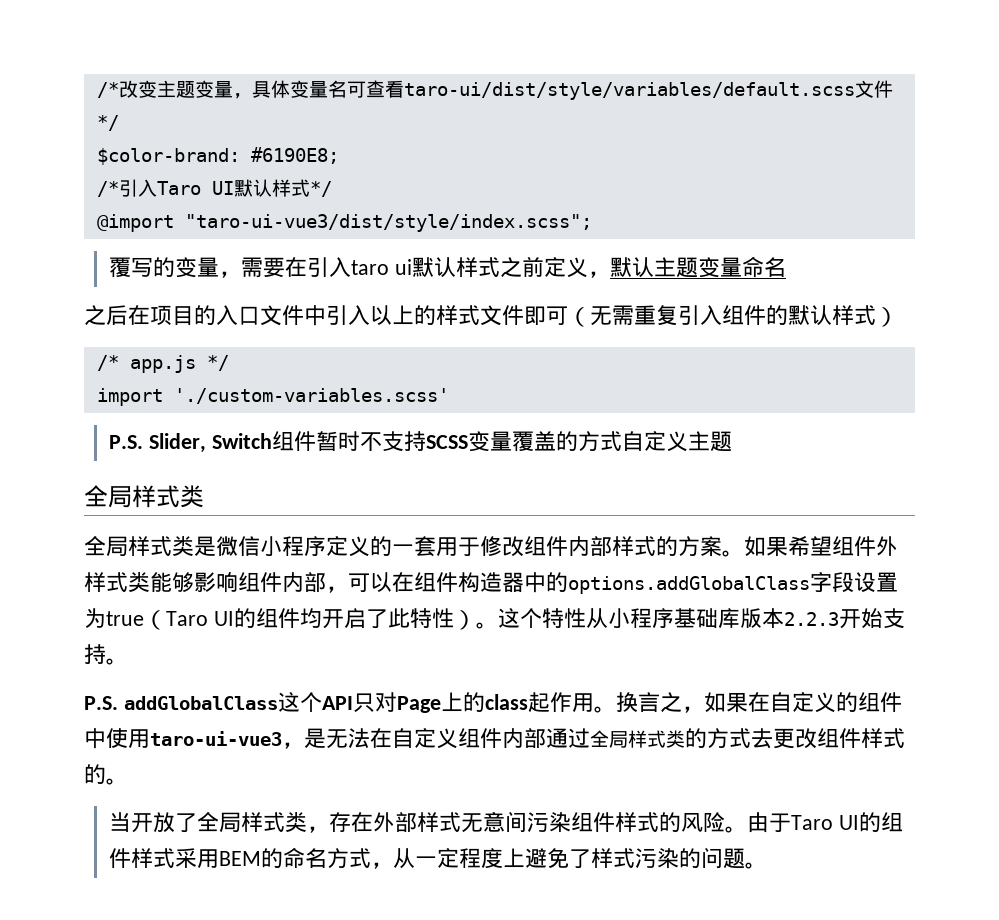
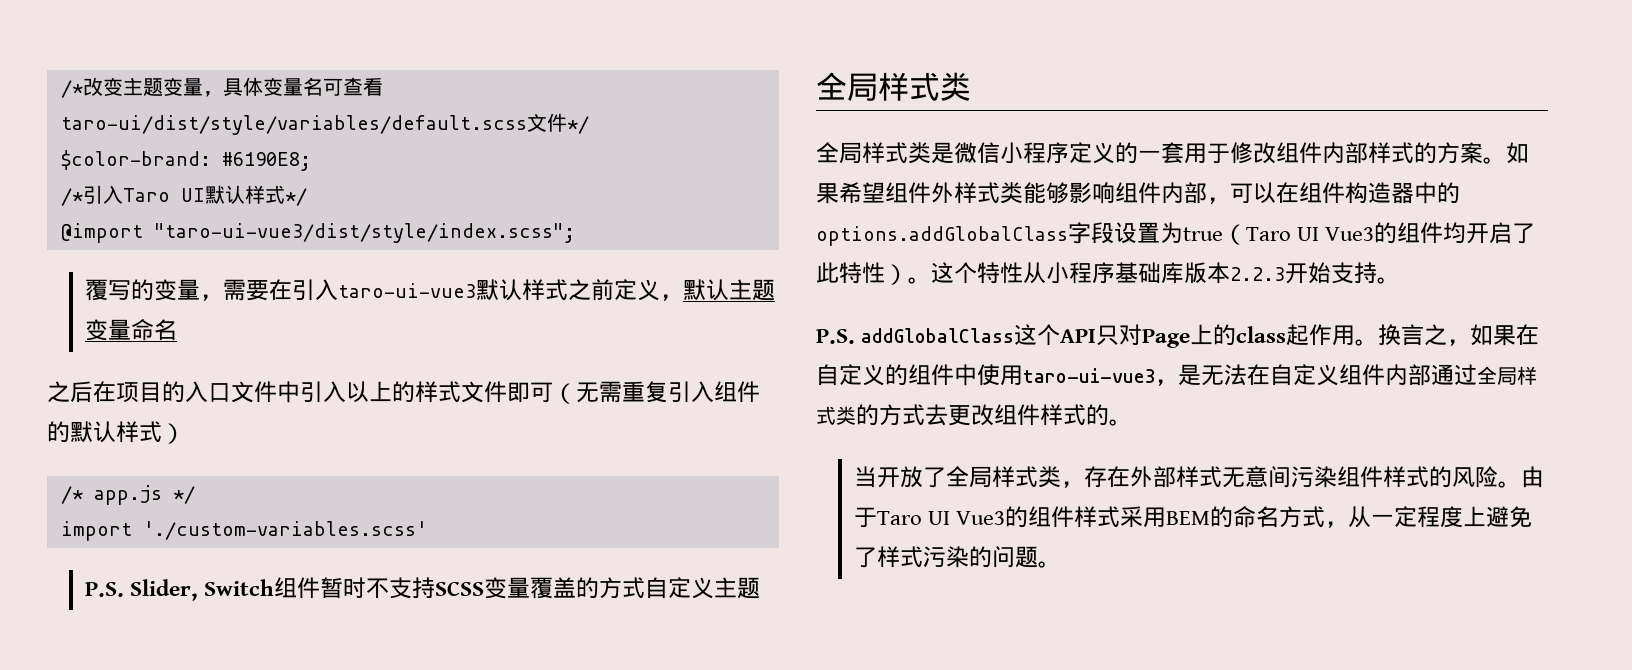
[350,259,412,275] taro ui -> [338,283,477,298] taro-ui-vue3
(234, 618) none -> [1325,227,1375,241] Vue3
(859, 822) none -> [956,511,1006,525] Vue3

